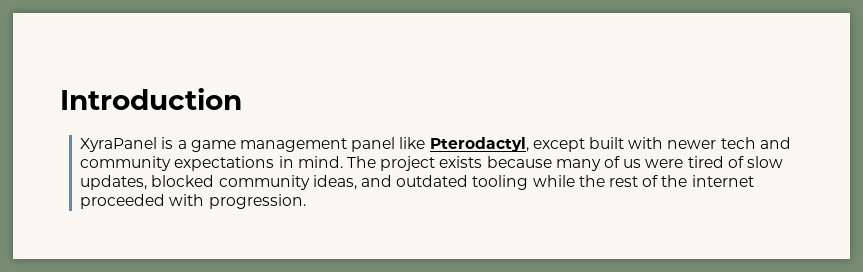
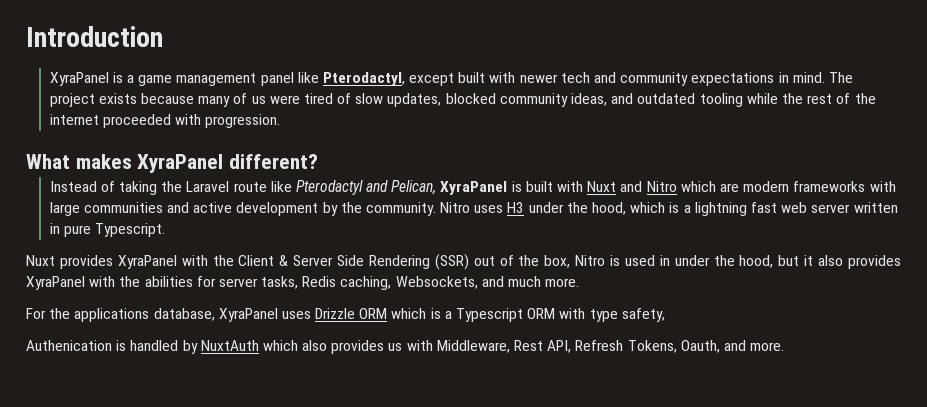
(306, 201) none -> [26,154,319,173] [49,180,896,195] [49,202,898,216] [49,223,165,237] [26,254,901,270] [26,276,580,290] [26,308,665,322] [26,340,785,354] // What makes XyraPanel different? // Instead of taking the Laravel route like Pterodactyl and Pelican, XyraPanel is built with Nuxt and Nitro which are modern frameworks with large communities and active development by the community. Nitro uses H3 under the hood, which is a lightning fast web server written in pure Typescript. // Nuxt provides XyraPanel with the Client & Server Side Rendering (SSR) out of the box, Nitro is used in under the hood, but it also provides XyraPanel with the abilities for server tasks, Redis caching, Websockets, and much more. // For the applications database, XyraPanel uses Drizzle ORM which is a Typescript ORM with type safety, // Authenication is handled by NuxtAuth which also provides us with Middleware, Rest API, Refresh Tokens, Oauth, and more.

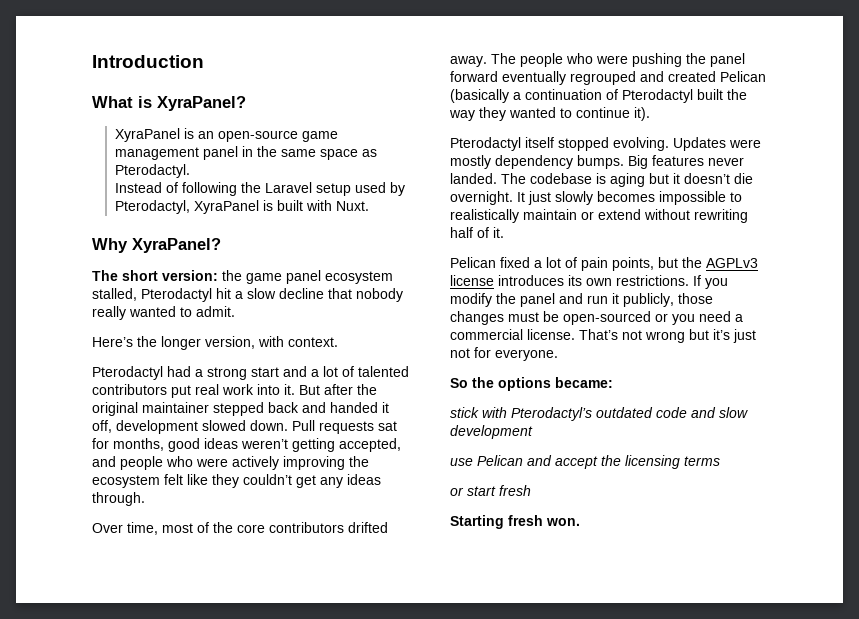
[49,72,134,86] // XyraPanel is a -> [92,96,246,111] [115,128,299,142] // What is XyraPanel? // XyraPanel is an open-source
[297,72,853,86] [49,93,876,107] [49,114,281,128] [26,154,319,173] like Pterodactyl, except built with newer tech and community expectations in mind. The project exists because many of us were tired of slow updates, blocked community ideas, and outdated tooling while the rest of the internet proceeded with progression. // What makes XyraPanel different? -> [242,146,378,160] [115,164,191,178] in the same space as Pterodactyl.
[118,181,157,195] taking -> [182,182,238,196] following
[233,180,896,195] [49,202,898,216] [49,223,165,237] [26,254,901,270] [26,276,580,290] [26,308,665,322] [26,340,785,354] route like Pterodactyl and Pelican, XyraPanel is built with Nuxt and Nitro which are modern frameworks with large communities and active development by the community. Nitro uses H3 under the hood, which is a lightning fast web server written in pure Typescript. // Nuxt provides XyraPanel with the Client & Server Side Rendering (SSR) out of the box, Nitro is used in under the hood, but it also provides XyraPanel with the abilities for server tasks, Redis caching, Websockets, and much more. // For the applications database, XyraPanel uses Drizzle ORM which is a Typescript ORM with type safety, // Authenication is handled by NuxtAuth which also provides us with Middleware, Rest API, Refresh Tokens, Oauth, and more. -> [316,182,406,196] [115,200,370,214] [92,238,221,253] [92,270,393,284] [92,288,403,302] [92,306,235,320] [92,336,338,350] [92,366,409,380] [92,384,377,398] [92,402,389,416] [92,420,397,434] [92,438,401,452] [92,456,369,470] [92,474,381,488] [92,492,145,506] [92,522,388,535] [450,53,745,67] [450,71,766,85] [450,89,747,103] [449,107,650,121] [450,137,761,151] [450,155,744,169] [450,173,753,187] [450,191,742,205] [450,209,748,223] [450,227,504,238] [450,257,758,271] [450,275,728,289] [450,293,713,307] [450,311,743,325] [450,329,756,343] [450,347,558,361] [450,377,613,391] [450,407,748,421] [450,425,533,439] [450,455,720,469] [450,485,531,496] [450,515,580,529] setup used by Pterodactyl, XyraPanel is built with Nuxt. // Why XyraPanel? // The short version: the game panel ecosystem stalled, Pterodactyl hit a slow decline that nobody really wanted to admit. // Here’s the longer version, with context. // Pterodactyl had a strong start and a lot of talented contributors put real work into it. But after the original maintainer stepped back and handed it off, development slowed down. Pull requests sat for months, good ideas weren’t getting accepted, and people who were actively improving the ecosystem felt like they couldn’t get any ideas through. // Over time, most of the core contributors drifted away. The people who were pushing the panel forward eventually regrouped and created Pelican (basically a continuation of Pterodactyl built the way they wanted to continue it). // Pterodactyl itself stopped evolving. Updates were mostly dependency bumps. Big features never landed. The codebase is aging but it doesn’t die overnight. It just slowly becomes impossible to realistically maintain or extend without rewriting half of it. // Pelican fixed a lot of pain points, but the AGPLv3 license introduces its own restrictions. If you modify the panel and run it publicly, those changes must be open-sourced or you need a commercial license. That’s not wrong but it’s just not for everyone. // So the options became: // stick with Pterodactyl’s outdated code and slow development // use Pelican and accept the licensing terms // or start fresh // Starting fresh won.

